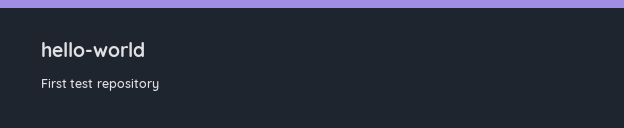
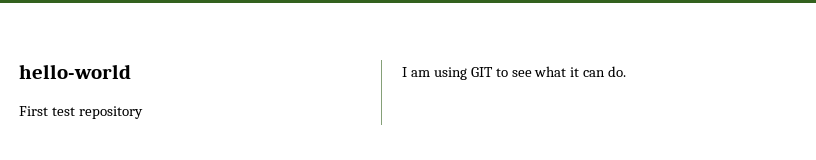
(159, 85) none -> [402,66,627,80] // I am using GIT to see what it can do.

